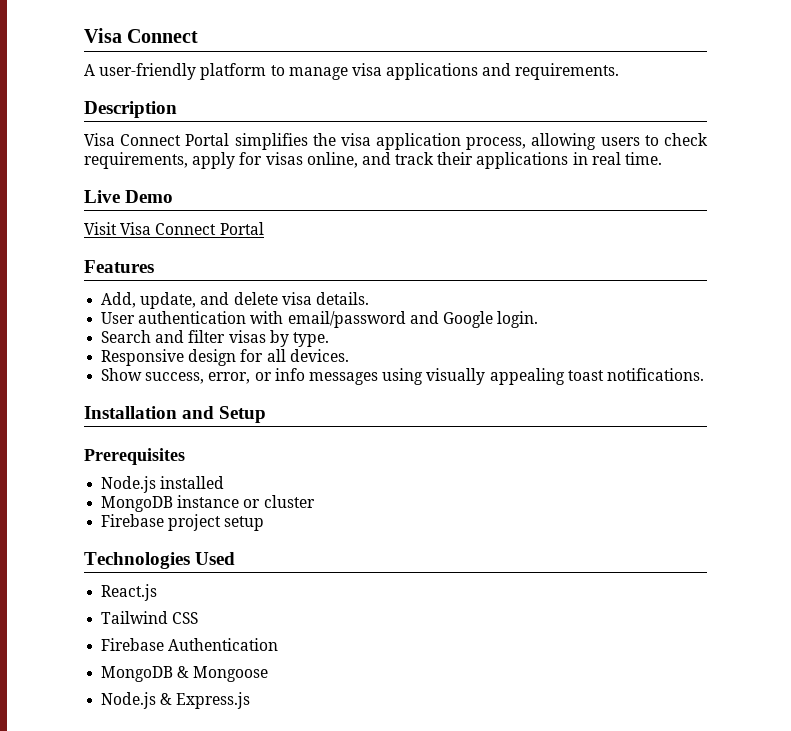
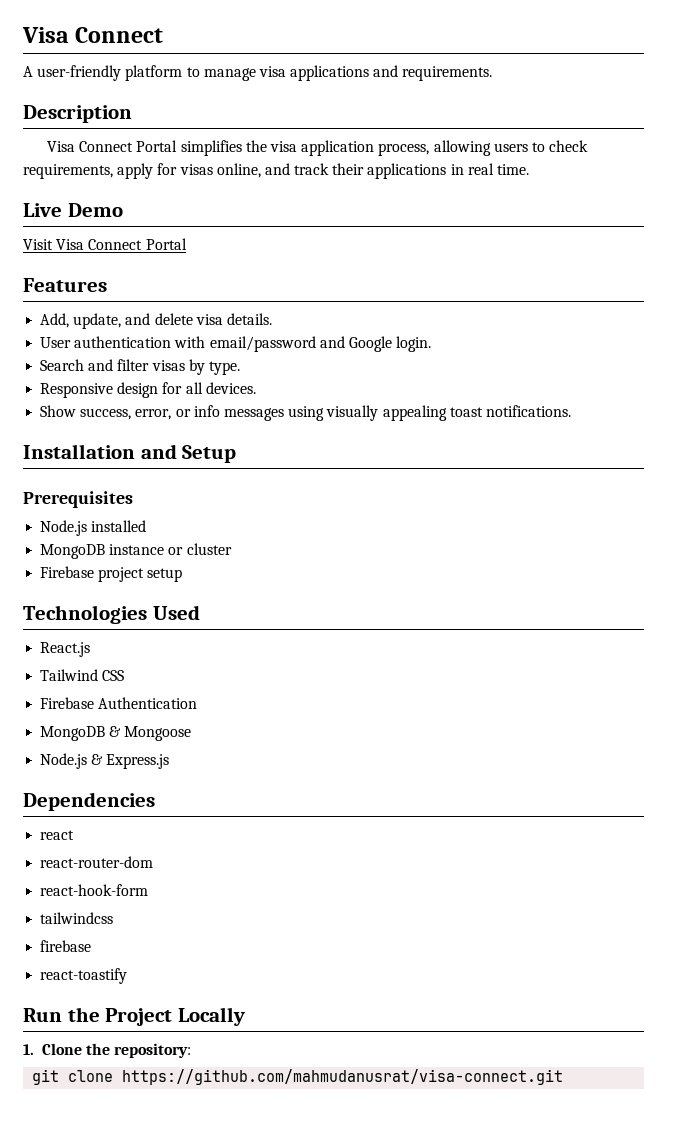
(251, 700) none -> [23,792,155,811] [40,830,75,840] [40,856,154,868] [40,884,149,896] [40,912,114,924] [40,940,92,952] [40,968,128,984] [23,1007,246,1026] [23,1043,192,1058] [32,1069,564,1085] // Dependencies // react // react-router-dom // react-hook-form // tailwindcss // firebase // react-toastify // Run the Project Locally // 1. Clone the repository: // git clone https://github.com/mahmudanusrat/visa-connect.git

